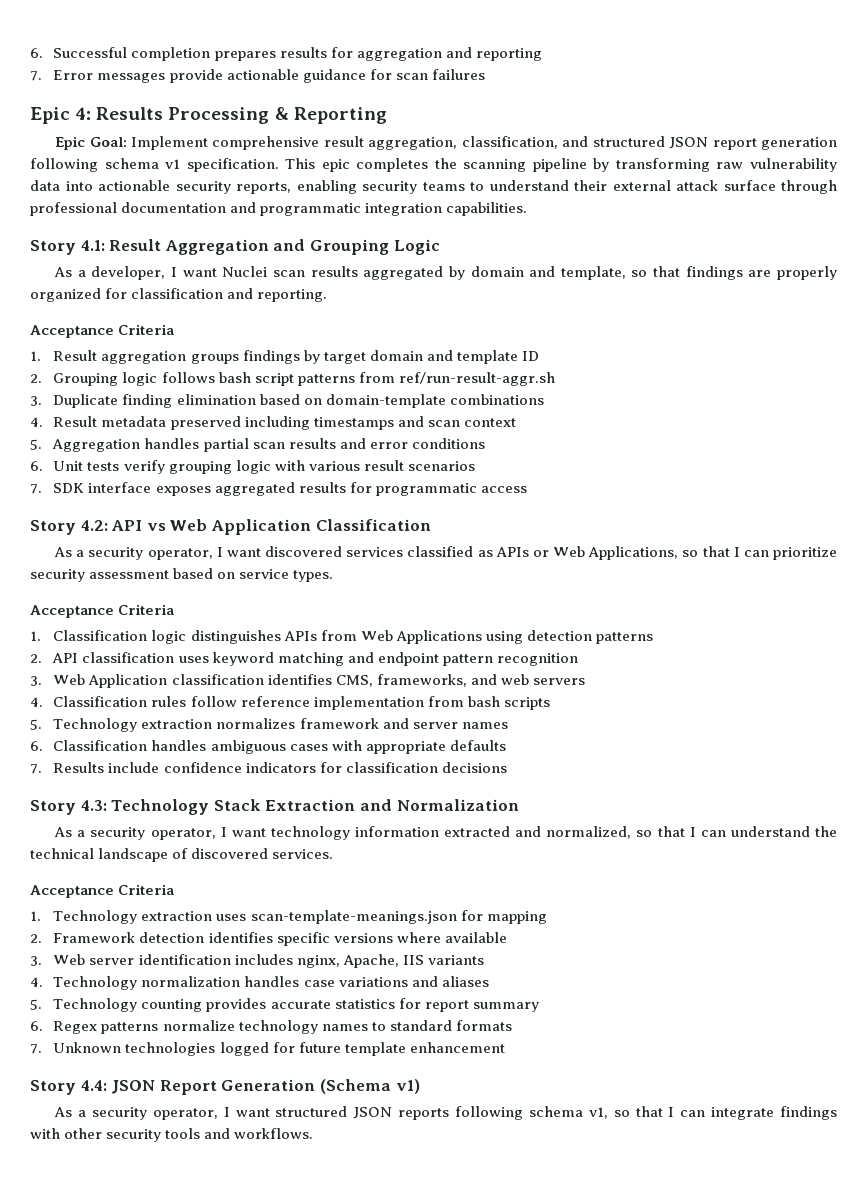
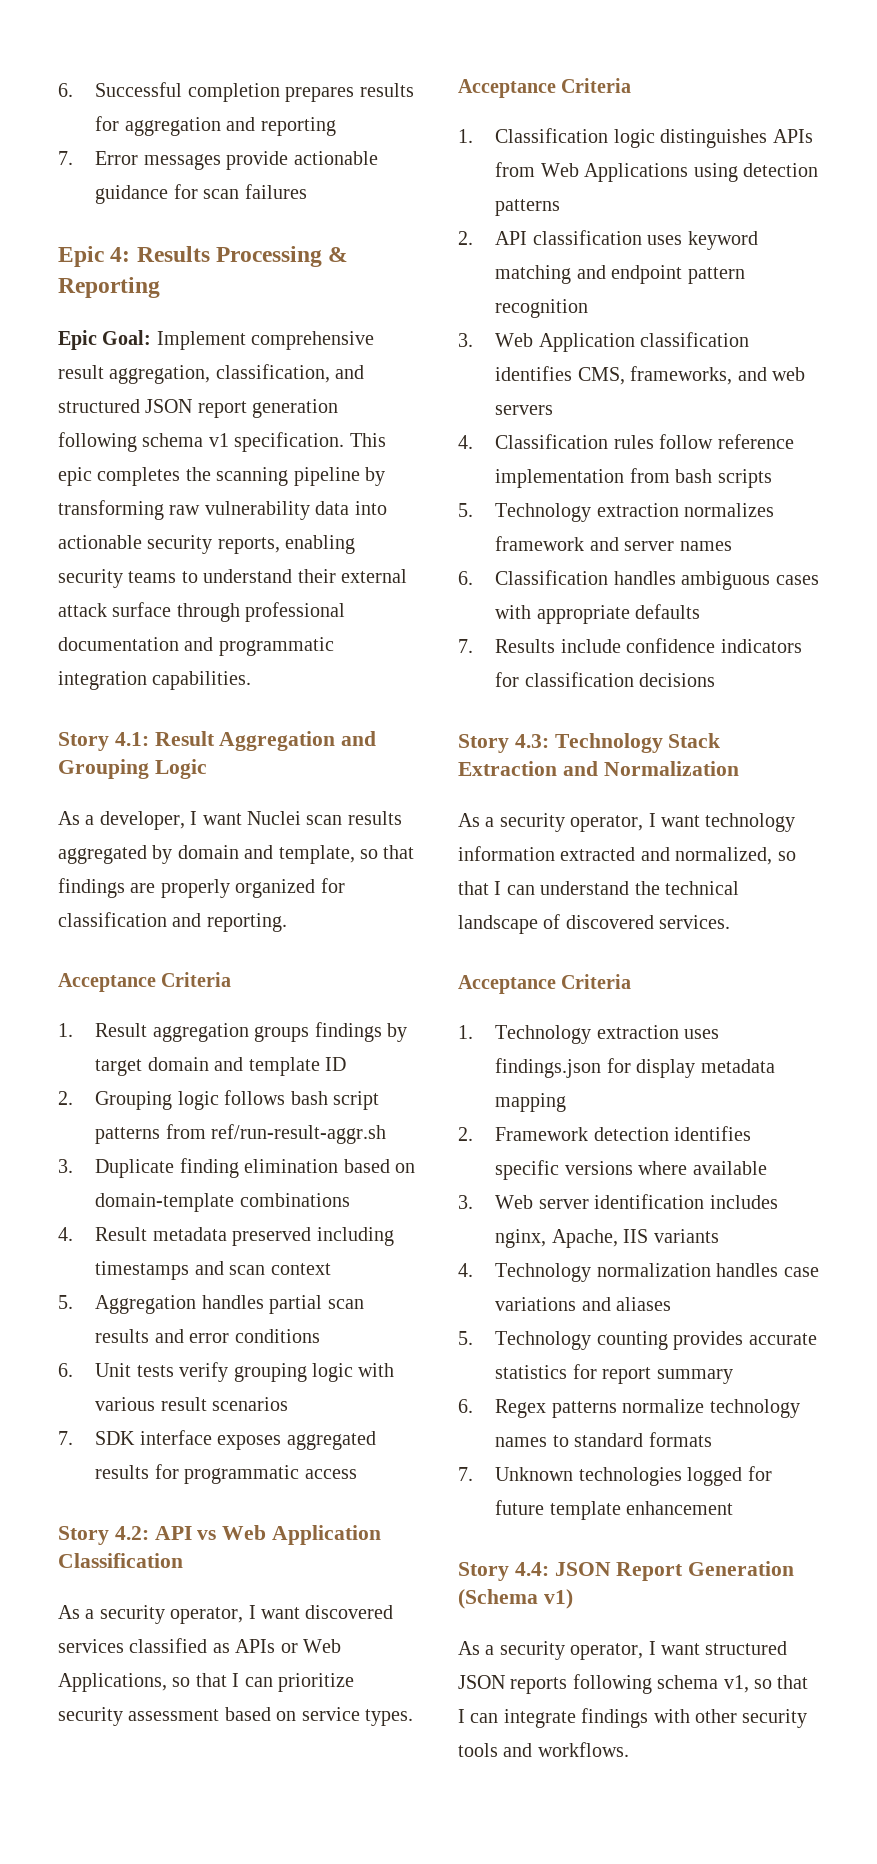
[250,910,483,924] scan-template-meanings.json for -> [495,1058,775,1078] findings.json for display metadata

